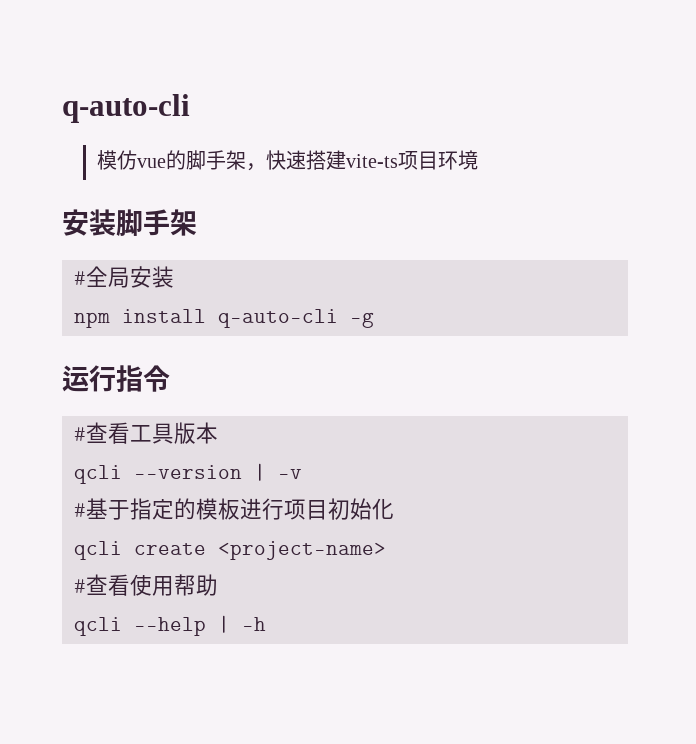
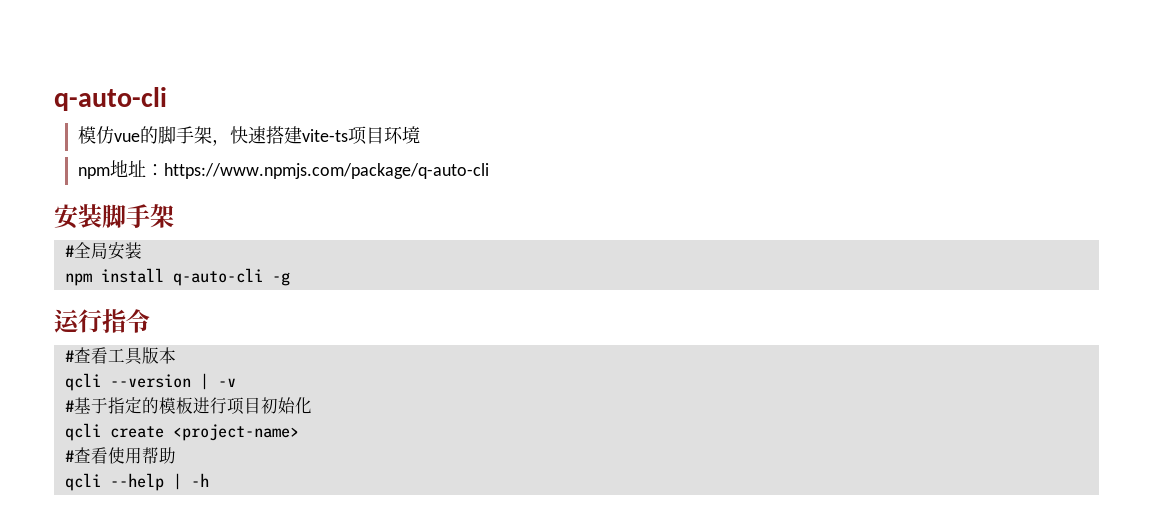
(479, 160) none -> [77,160,489,179] // npm地址：https://www.npmjs.com/package/q-auto-cli

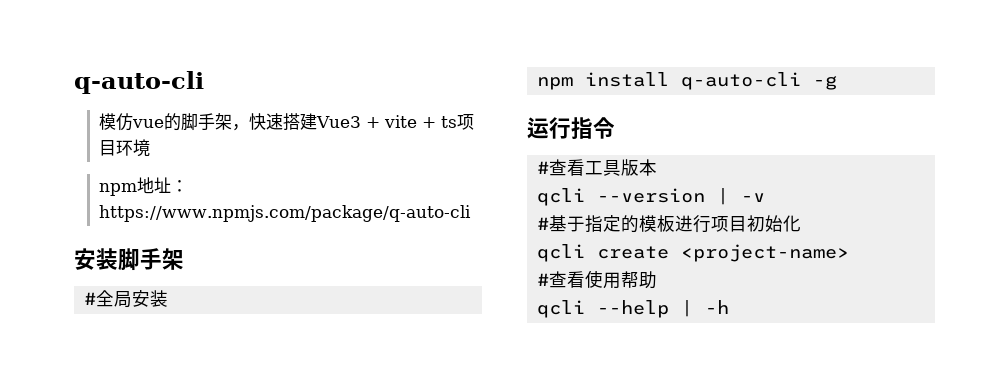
[301,129,348,142] vite-ts -> [316,115,458,128] Vue3 + vite + ts

